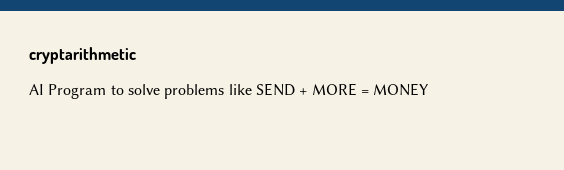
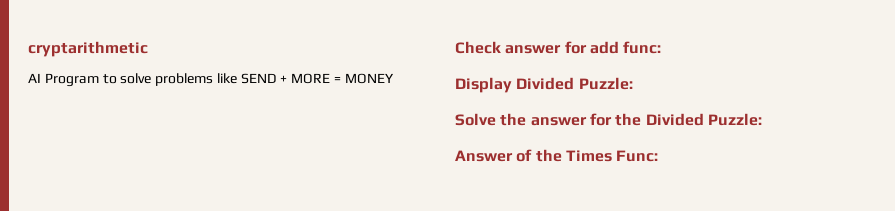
(430, 89) none -> [455,41,662,54] [455,77,633,93] [455,113,762,126] [455,149,659,162] // Check answer for add func: // Display Divided Puzzle: // Solve the answer for the Divided Puzzle: // Answer of the Times Func:

